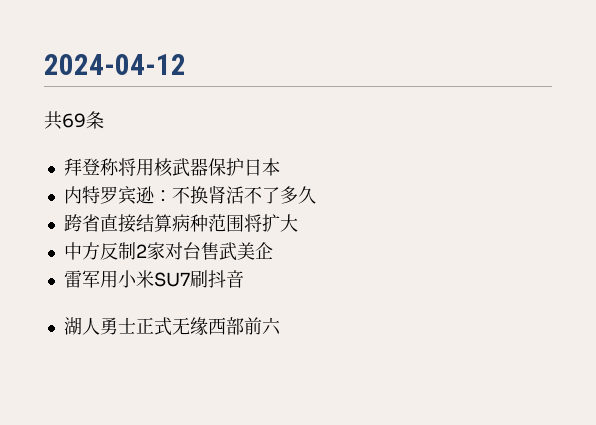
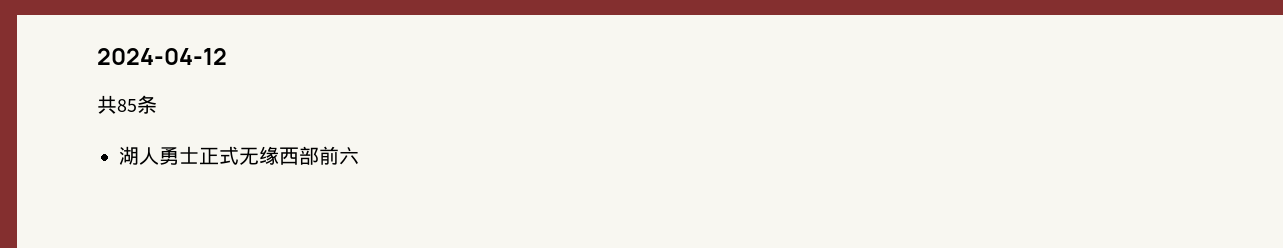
[62,113,86,128] 69 -> [117,99,137,112] 85
[63,158,280,177] [63,185,316,205] [63,214,298,233] [63,242,273,261] [63,270,244,288] // 拜登称将用核武器保护日本 // 内特罗宾逊：不换肾活不了多久 // 跨省直接结算病种范围将扩大 // 中方反制2家对台售武美企 // 雷军用小米SU7刷抖音 -> (157, 104) none

